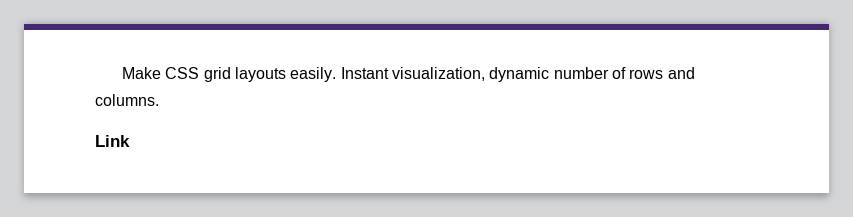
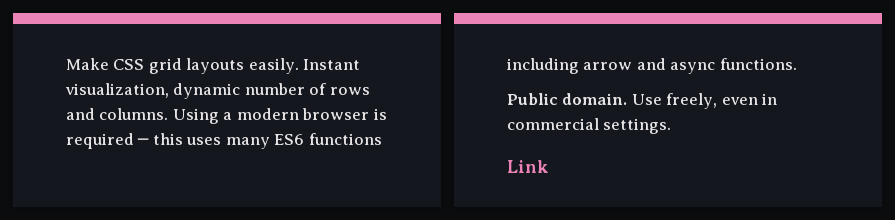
(159, 100) none -> [172,108,387,124] [66,133,382,149] [507,58,797,74] [507,93,778,109] [507,118,672,134] Using a modern browser is required ─ this uses many ES6 functions including arrow and async functions. // Public domain. Use freely, even in commercial settings.

